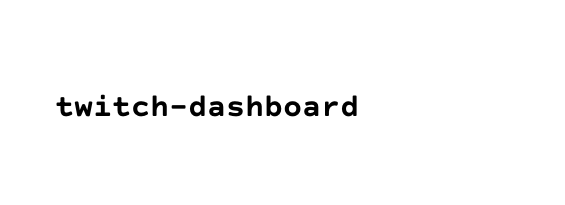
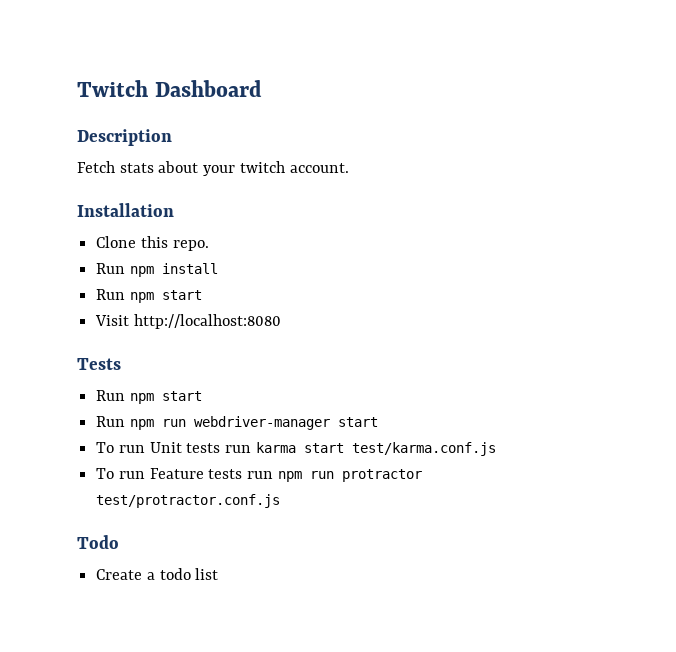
[55,94,359,117] twitch-dashboard -> [77,80,262,97] [77,129,172,146] [77,161,349,176] [77,203,174,217] [96,236,209,251] [96,263,218,277] [96,289,202,303] [95,314,281,329] [77,358,121,370] [96,390,202,404] [96,416,378,430] [96,442,496,456] [96,468,422,482] [96,494,281,508] [77,535,119,549] [96,568,219,580] Twitch Dashboard // Description // Fetch stats about your twitch account. // Installation // Clone this repo. // Run npm install // Run npm start // Visit http://localhost:8080 // Tests // Run npm start // Run npm run webdriver-manager start // To run Unit tests run karma start test/karma.conf.js // To run Feature tests run npm run protractor test/protractor.conf.js // Todo // Create a todo list

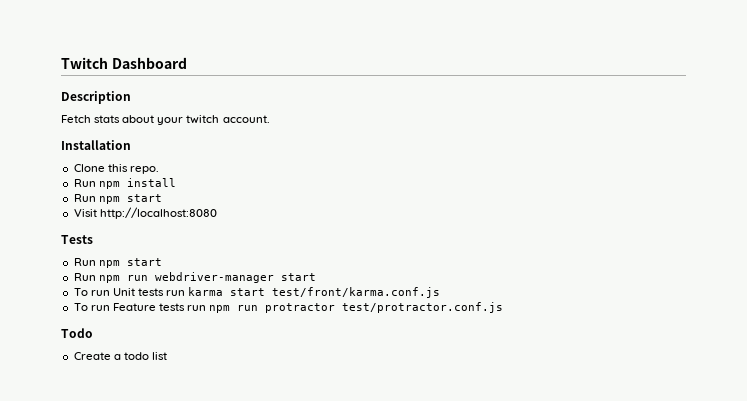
[351,442,496,456] test/karma.conf.js -> [272,287,441,298] test/front/karma.conf.js

